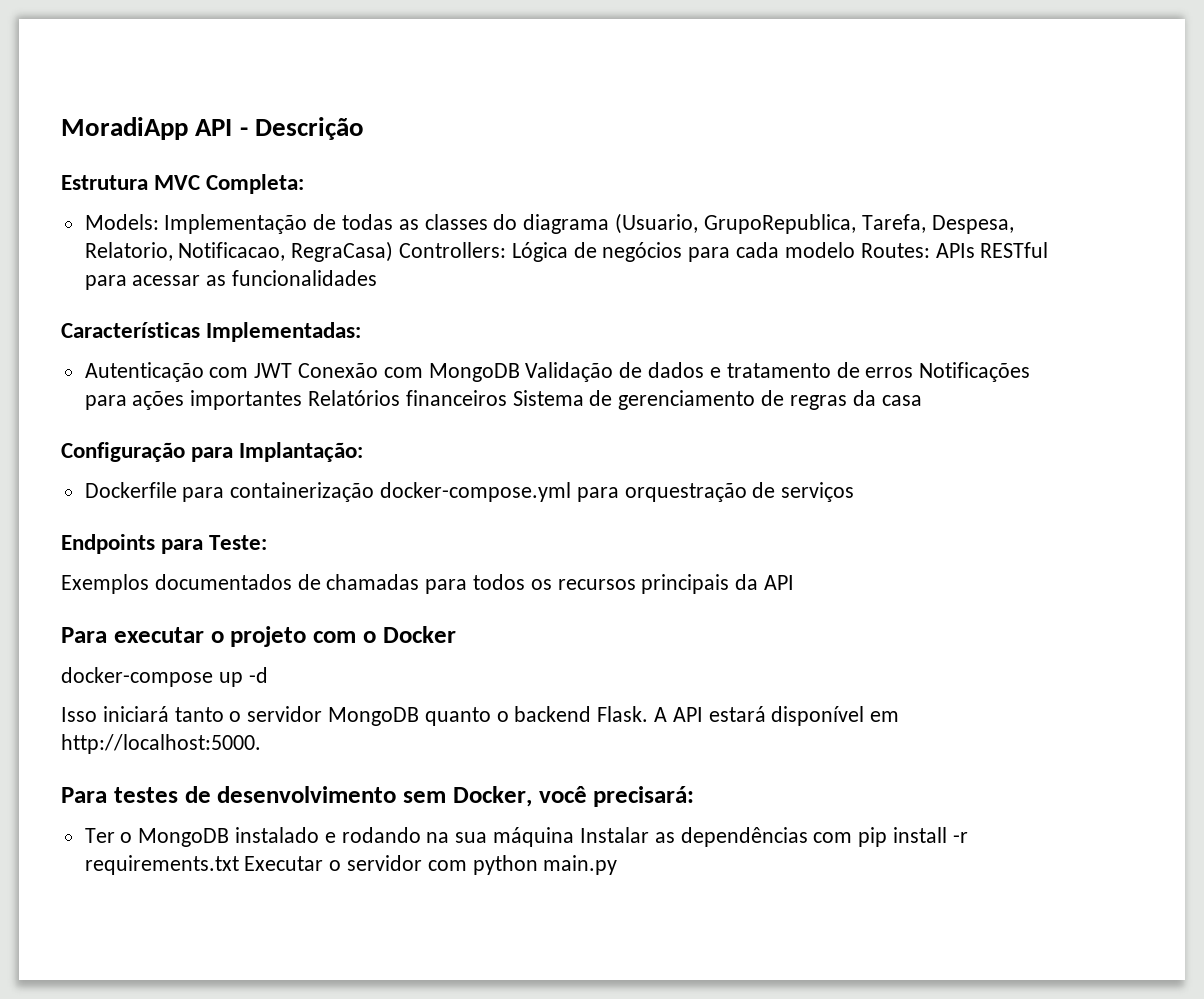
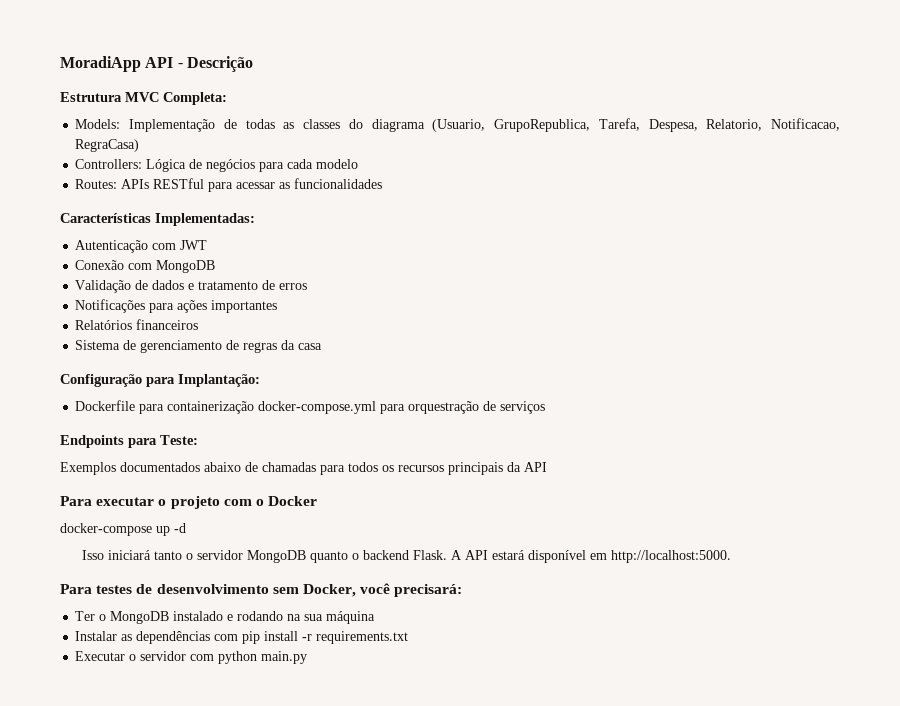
(394, 251) none -> (140, 145) //
(855, 250) none -> (359, 164) //
(293, 370) none -> (208, 245) //
(520, 372) none -> (216, 266) //
(914, 372) none -> (308, 286) //
(303, 400) none -> (278, 306) //
(507, 398) none -> (199, 324) //
(292, 582) none -> [204,462,241,472] abaixo
(575, 837) none -> (376, 617) //
(239, 865) none -> (409, 637) //

